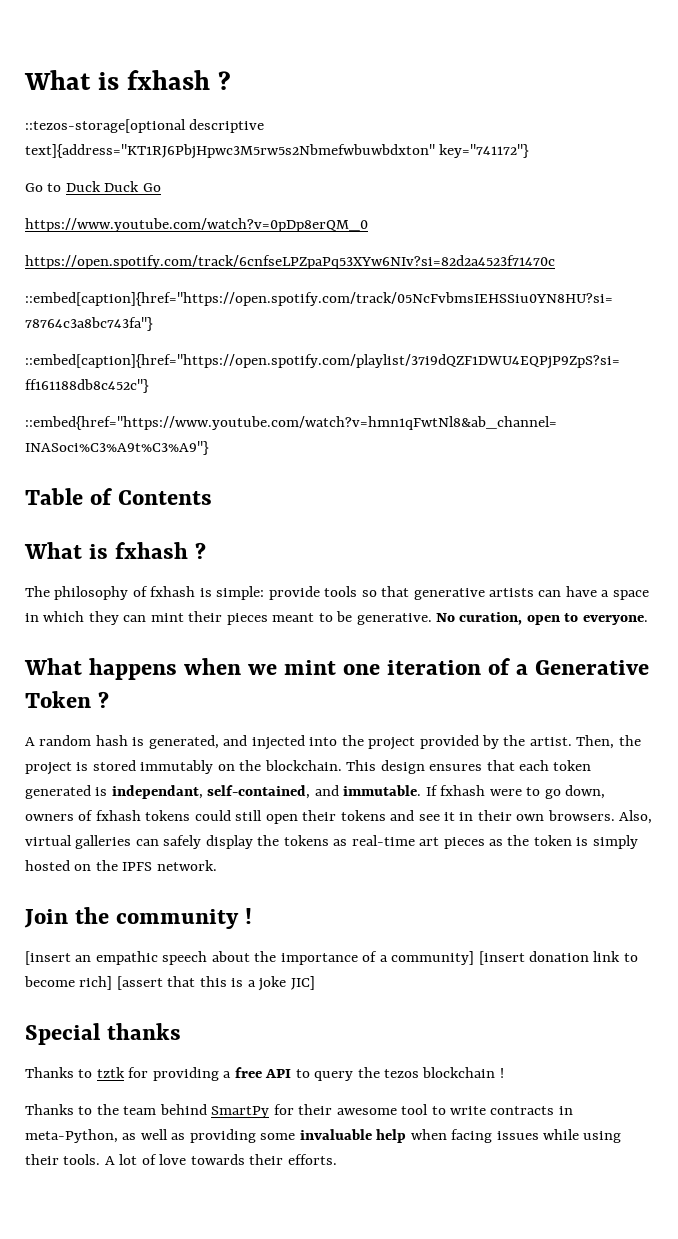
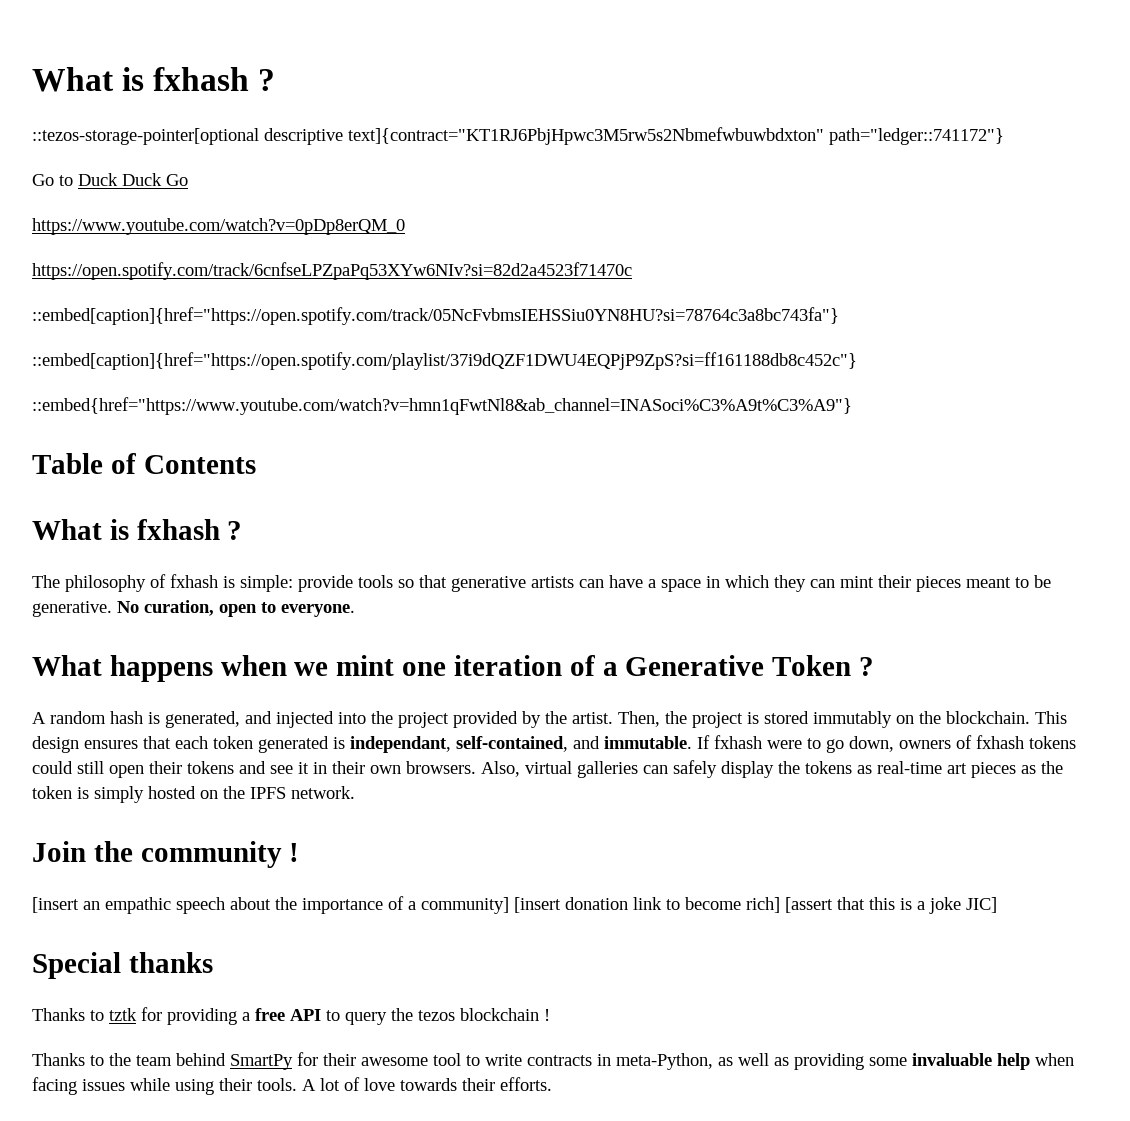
[24,70,232,90] [25,119,265,133] [25,144,530,159] What is fxhash ? // ::tezos-storage[optional descriptive text]{address="KT1RJ6PbjHpwc3M5rw5s2Nbmefwbuwbdxton" key="741172"} -> [32,67,276,92] [32,127,1004,145] What is fxhash ? // ::tezos-storage-pointer[optional descriptive text]{contract="KT1RJ6PbjHpwc3M5rw5s2Nbmefwbuwbdxton" path="ledger::741172"}

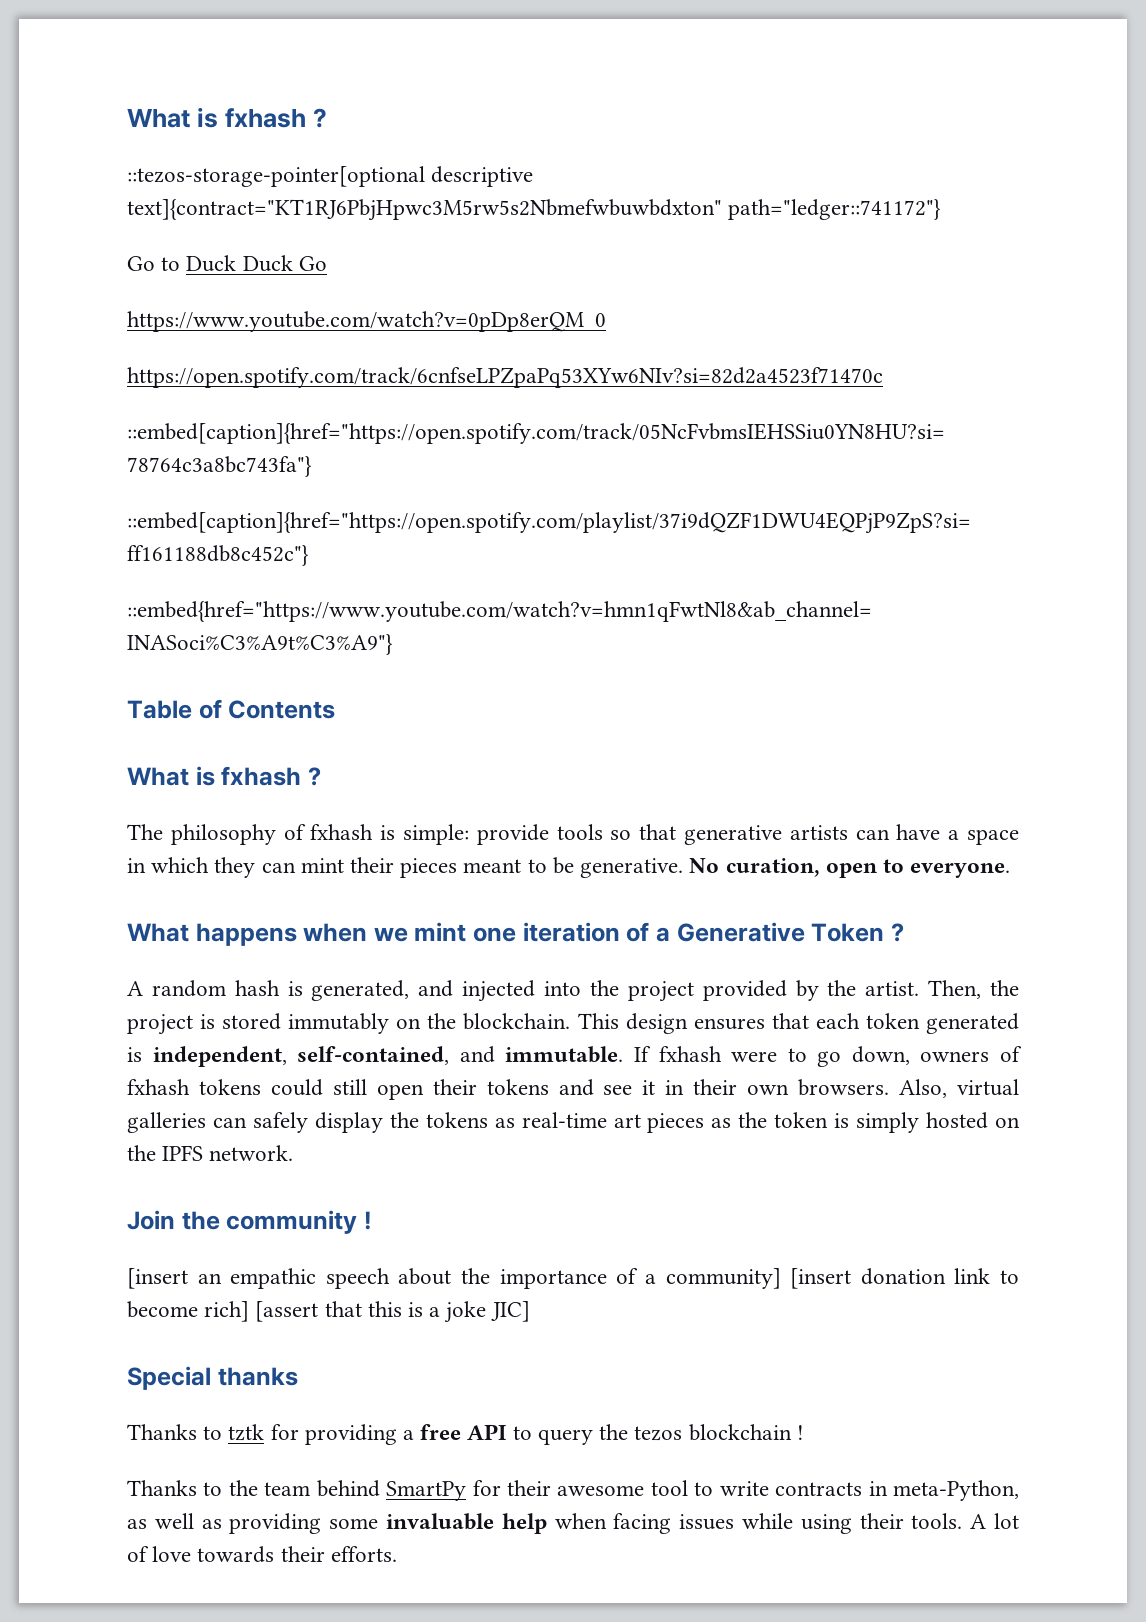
[350,736,451,753] independant, -> [152,1046,287,1067] independent,

